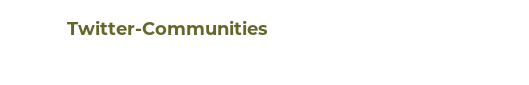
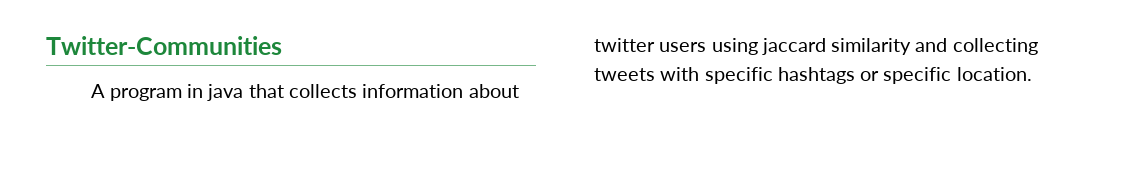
(268, 27) none -> [90,84,519,101] [594,38,1038,55] [594,67,1032,84] // A program in java that collects information about twitter users using jaccard similarity and collecting tweets with specific hashtags or specific location.

